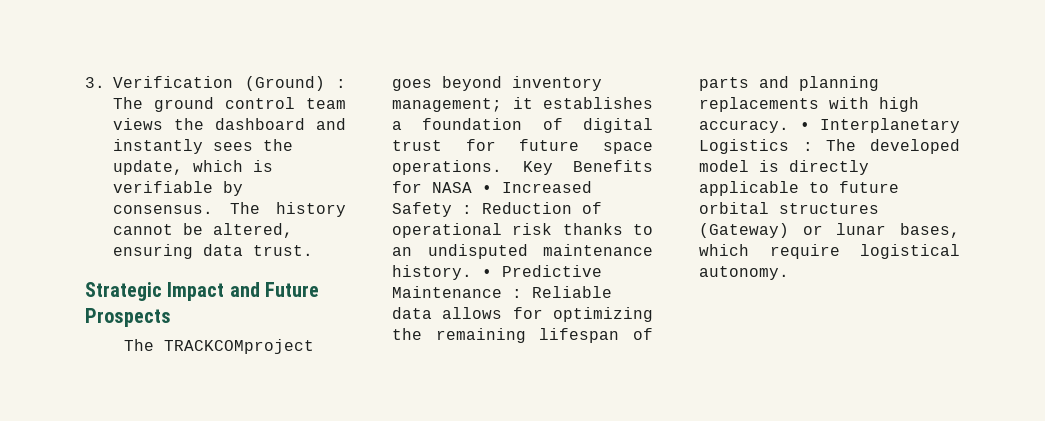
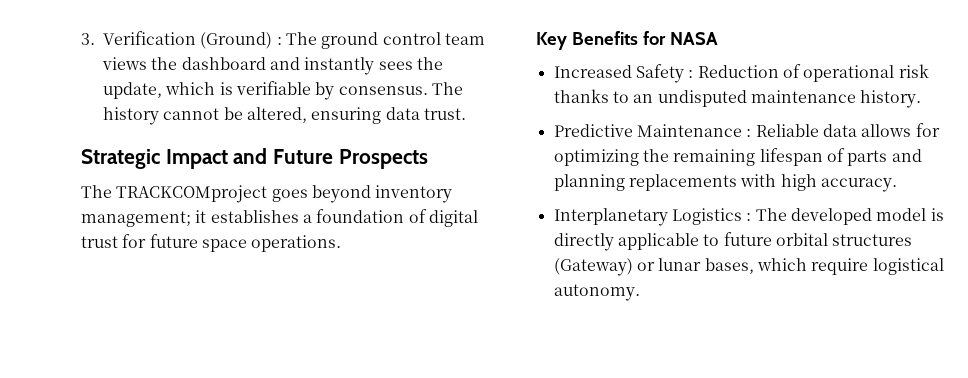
(502, 167) none -> (342, 243) //
[482,185,492,193] • -> (718, 38) //
[482,269,492,277] • -> (922, 99) //
[799,122,810,130] • -> (897, 185) //

